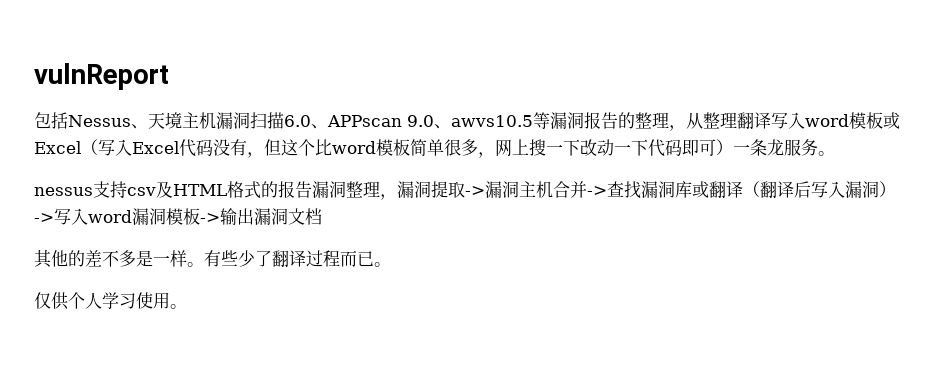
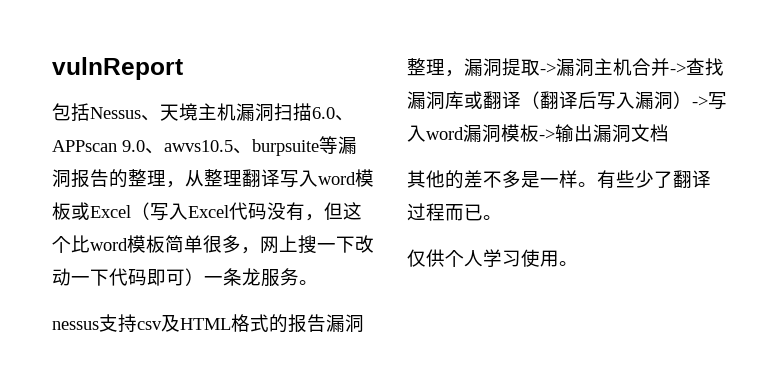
(533, 121) none -> [233,139,319,156] 、burpsuite

